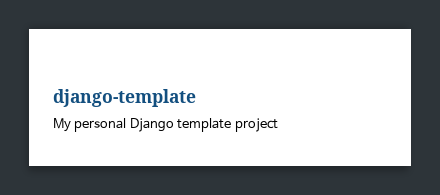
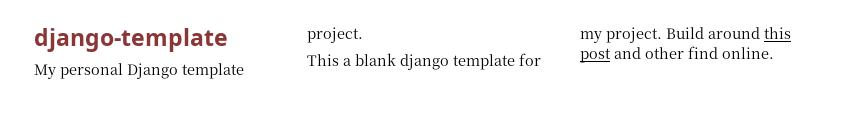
[234,118,278,132] project -> [307,27,363,43] [307,53,541,70] [580,27,791,43] [580,46,774,63] project. // This a blank django template for my project. Build around this post and other find online.

